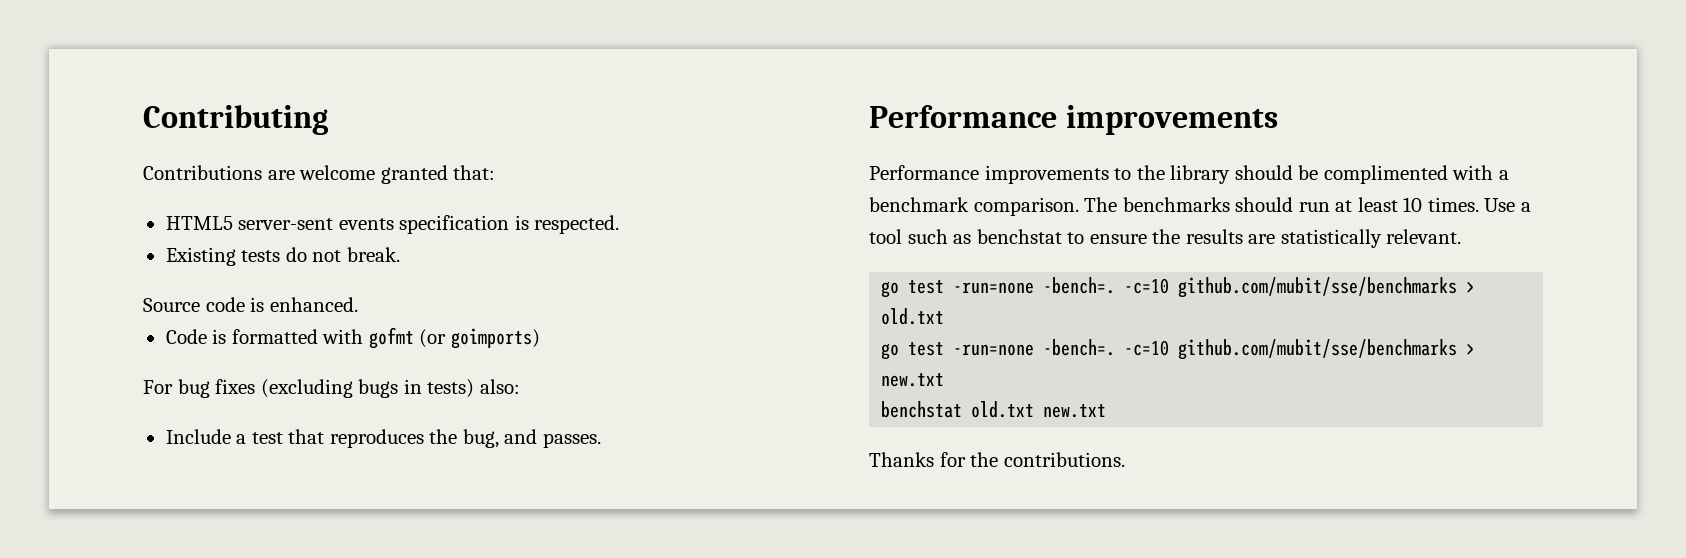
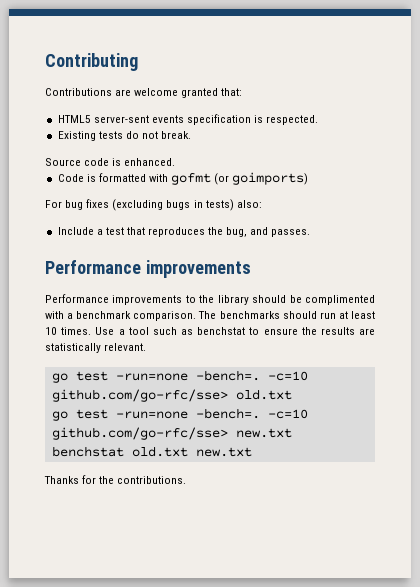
[1178,277,1476,298] github.com/mubit/sse/benchmarks > -> [51,389,228,402] github.com/go-rfc/sse>
[1178,339,1476,360] github.com/mubit/sse/benchmarks > -> [51,427,228,440] github.com/go-rfc/sse>

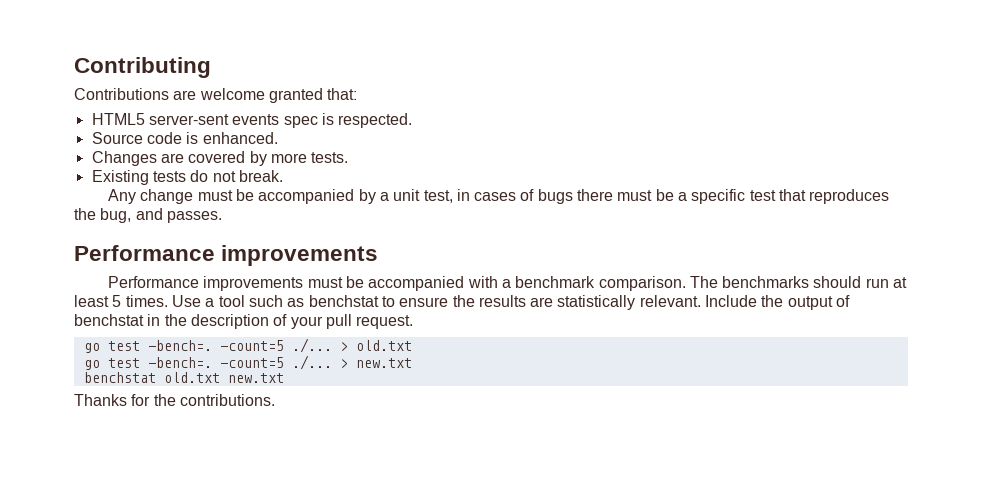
[186,114,251,125] specification -> [283,116,318,128] spec
(319, 120) none -> [91,132,278,144] [91,151,349,166] // Source code is enhanced. // Changes are covered by more tests.
[45,158,176,166] [57,172,309,185] [45,199,262,211] [57,227,103,235] Source code is enhanced. // Code is formatted with gofmt (or goimports) // For bug fixes (excluding bugs in tests) also: // Include a -> [107,189,746,204] Any change must be accompanied by a unit test, in cases of bugs there must be a specific
[185,295,375,305] to the library should be complimented -> [307,276,465,291] must be accompanied
[45,327,57,335] 10 -> [112,295,122,307] 5
[51,370,308,383] [51,389,228,402] // go test -run=none -bench=. -c=10 github.com/go-rfc/sse> -> [705,295,851,310] [74,314,414,329] [83,338,348,353] Include the output of benchstat in the description of your pull request. // go test -bench=. -count=5 ./... >
[115,408,308,419] [51,427,228,440] -run=none -bench=. -c=10 github.com/go-rfc/sse> -> [147,355,348,370] -bench=. -count=5 ./... >

